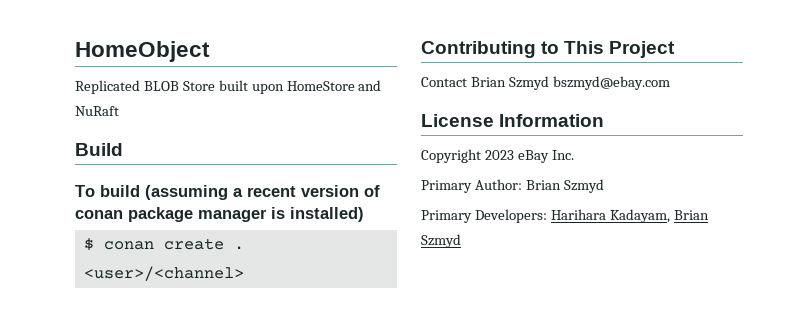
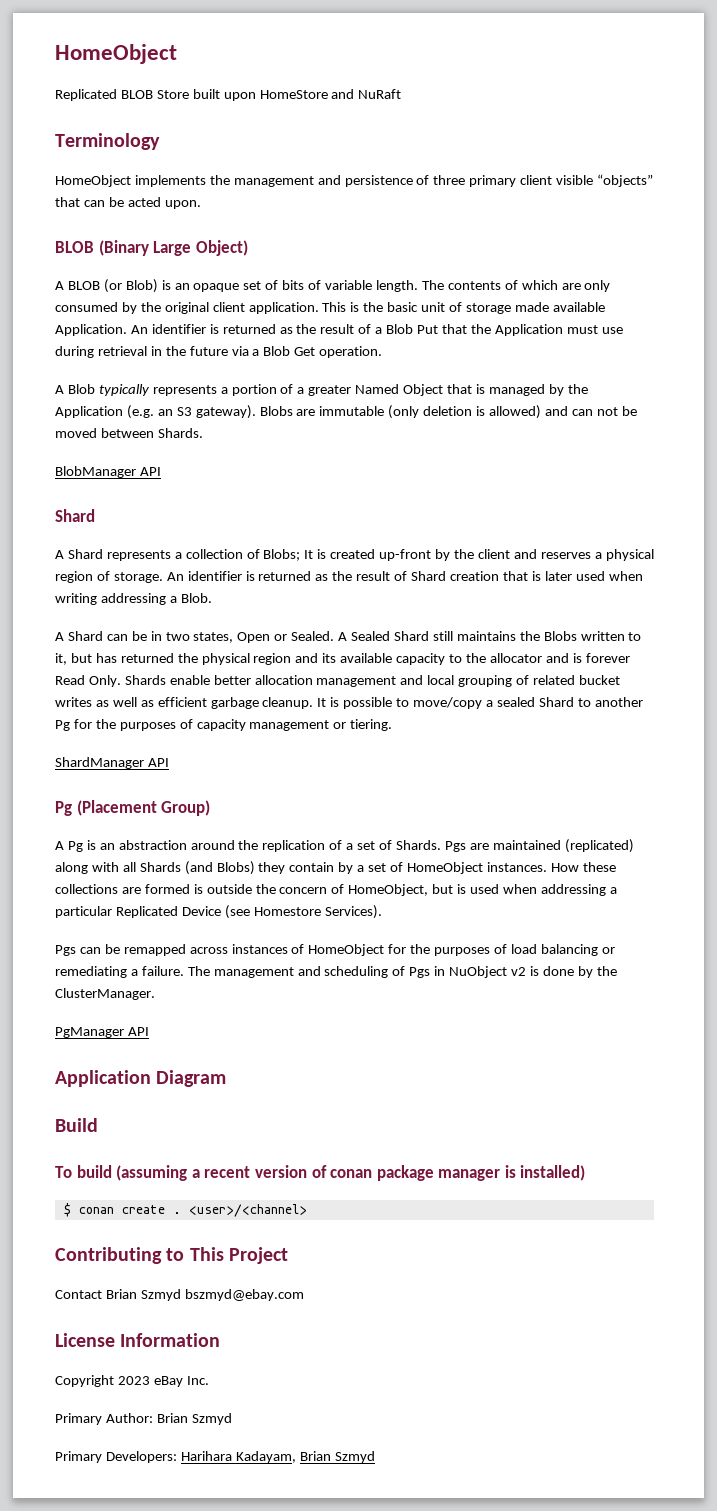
(119, 111) none -> [55,133,160,150] [55,174,654,187] [55,197,201,209] [55,240,248,256] [55,279,611,293] [55,302,605,314] [55,324,623,336] [55,346,383,358] [55,384,588,396] [55,405,637,419] [55,428,203,438] [55,466,161,478] [55,509,95,522] [55,549,654,561] [55,571,643,583] [55,593,212,605] [55,631,642,643] [55,653,630,665] [55,675,620,687] [55,697,643,709] [55,719,393,731] [55,757,169,769] [55,800,211,816] [55,839,634,853] [55,861,616,875] [55,884,617,896] [55,905,382,919] [55,944,615,956] [55,966,617,978] [55,988,155,1000] [55,1027,149,1038] [55,1070,227,1087] // Terminology // HomeObject implements the management and persistence of three primary client visible “objects” that can be acted upon. // BLOB (Binary Large Object) // A BLOB (or Blob) is an opaque set of bits of variable length. The contents of which are only consumed by the original client application. This is the basic unit of storage made available Application. An identifier is returned as the result of a Blob Put that the Application must use during retrieval in the future via a Blob Get operation. // A Blob typically represents a portion of a greater Named Object that is managed by the Application (e.g. an S3 gateway). Blobs are immutable (only deletion is allowed) and can not be moved between Shards. // BlobManager API // Shard // A Shard represents a collection of Blobs; It is created up-front by the client and reserves a physical region of storage. An identifier is returned as the result of Shard creation that is later used when writing addressing a Blob. // A Shard can be in two states, Open or Sealed. A Sealed Shard still maintains the Blobs written to it, but has returned the physical region and its available capacity to the allocator and is forever Read Only. Shards enable better allocation management and local grouping of related bucket writes as well as efficient garbage cleanup. It is possible to move/copy a sealed Shard to another Pg for the purposes of capacity management or tiering. // ShardManager API // Pg (Placement Group) // A Pg is an abstraction around the replication of a set of Shards. Pgs are maintained (replicated) along with all Shards (and Blobs) they contain by a set of HomeObject instances. How these collections are formed is outside the concern of HomeObject, but is used when addressing a particular Replicated Device (see Homestore Services). // Pgs can be remapped across instances of HomeObject for the purposes of load balancing or remediating a failure. The management and scheduling of Pgs in NuObject v2 is done by the ClusterManager. // PgManager API // Application Diagram

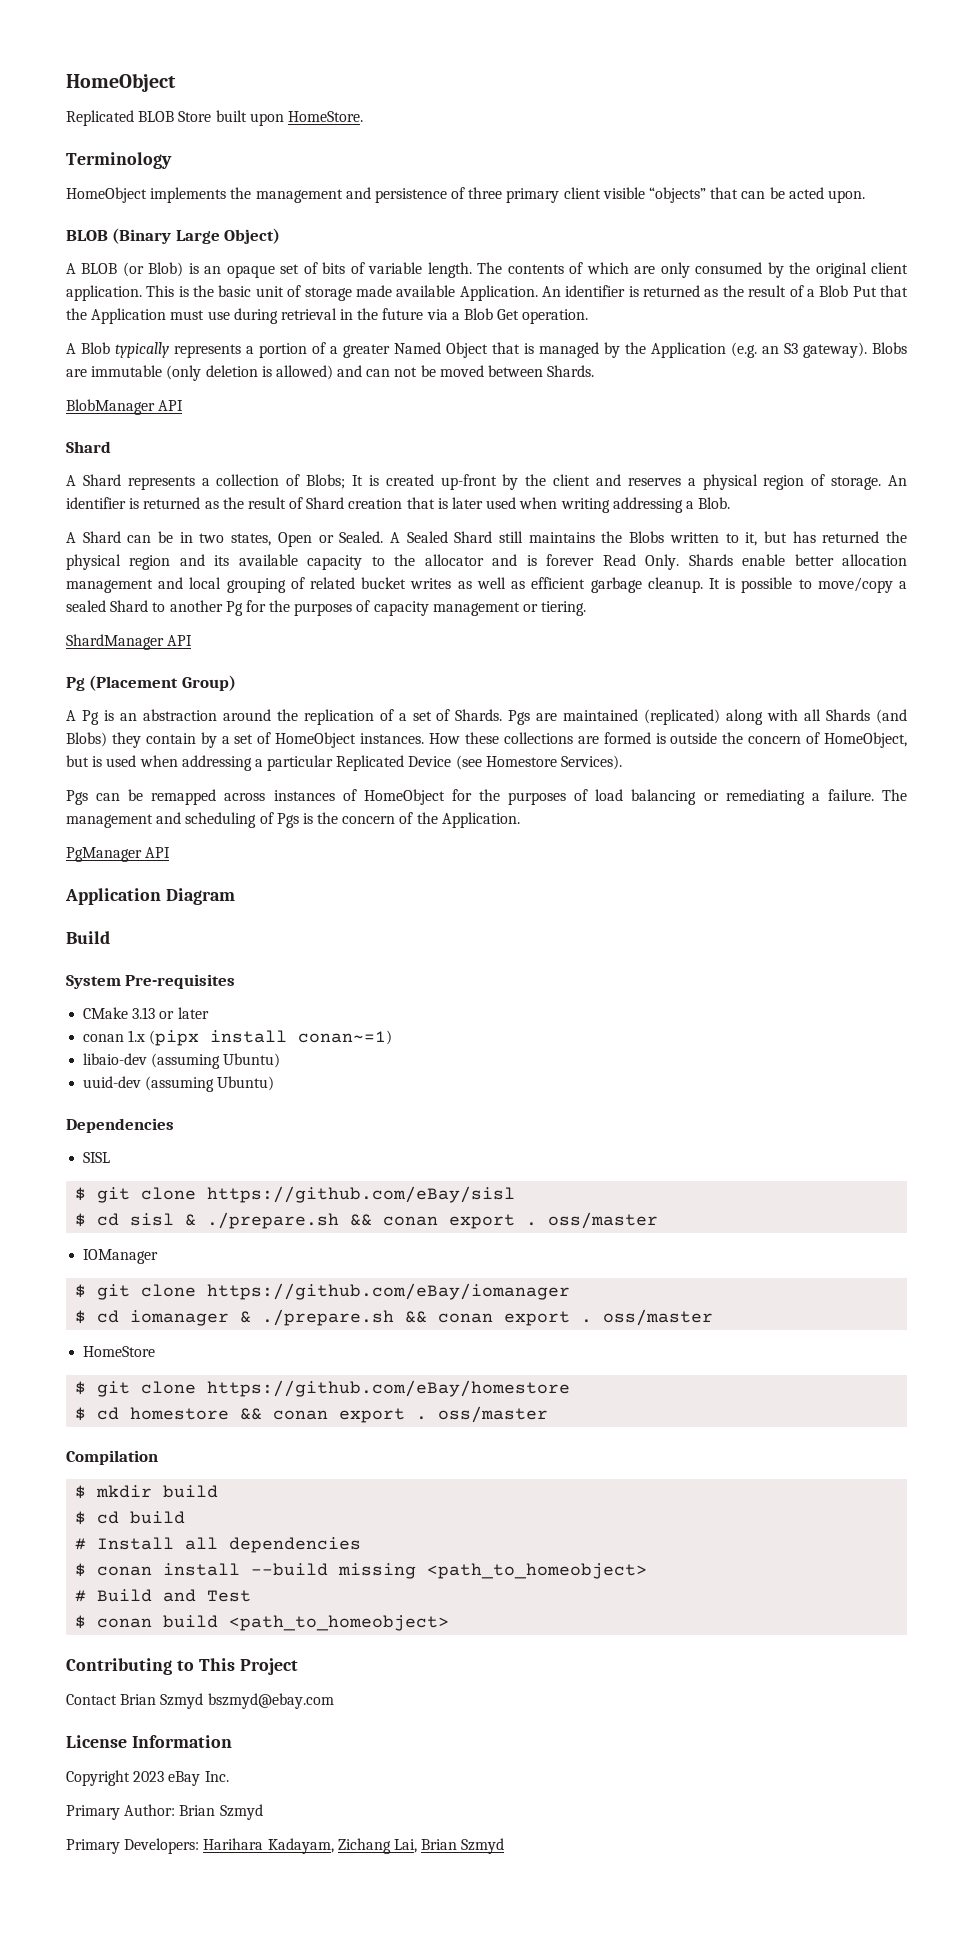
[259,89,402,99] HomeStore and NuRaft -> [287,111,363,122] HomeStore.
[434,966,617,978] [55,988,155,1000] in NuObject v2 is done by the ClusterManager. -> [302,812,520,828] is the concern of the Application.
[55,1165,586,1181] [63,1203,307,1217] To build (assuming a recent version of conan package manager is installed) // $ conan create . <user>/<channel> -> [66,974,236,989] [83,1007,209,1019] [83,1030,393,1046] [83,1053,281,1069] [83,1076,275,1092] [66,1118,174,1133] [83,1152,111,1163] [75,1186,516,1203] [75,1212,659,1229] [83,1249,159,1264] [75,1283,571,1300] [75,1309,714,1326] [83,1346,156,1357] [75,1380,571,1397] [75,1406,549,1423] [66,1450,158,1465] [75,1485,219,1499] [75,1511,186,1525] [75,1537,362,1553] [75,1563,648,1579] [75,1589,252,1602] [75,1615,450,1631] System Pre-requisites // CMake 3.13 or later // conan 1.x (pipx install conan~=1) // libaio-dev (assuming Ubuntu) // uuid-dev (assuming Ubuntu) // Dependencies // SISL // $ git clone https://github.com/eBay/sisl // $ cd sisl & ./prepare.sh && conan export . oss/master // IOManager // $ git clone https://github.com/eBay/iomanager // $ cd iomanager & ./prepare.sh && conan export . oss/master // HomeStore // $ git clone https://github.com/eBay/homestore // $ cd homestore && conan export . oss/master // Compilation // $ mkdir build // $ cd build // # Install all dependencies // $ conan install --build missing <path_to_homeobject> // # Build and Test // $ conan build <path_to_homeobject>
(296, 1457) none -> [337,1838,417,1854] Zichang Lai,

